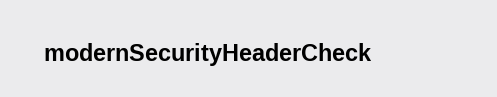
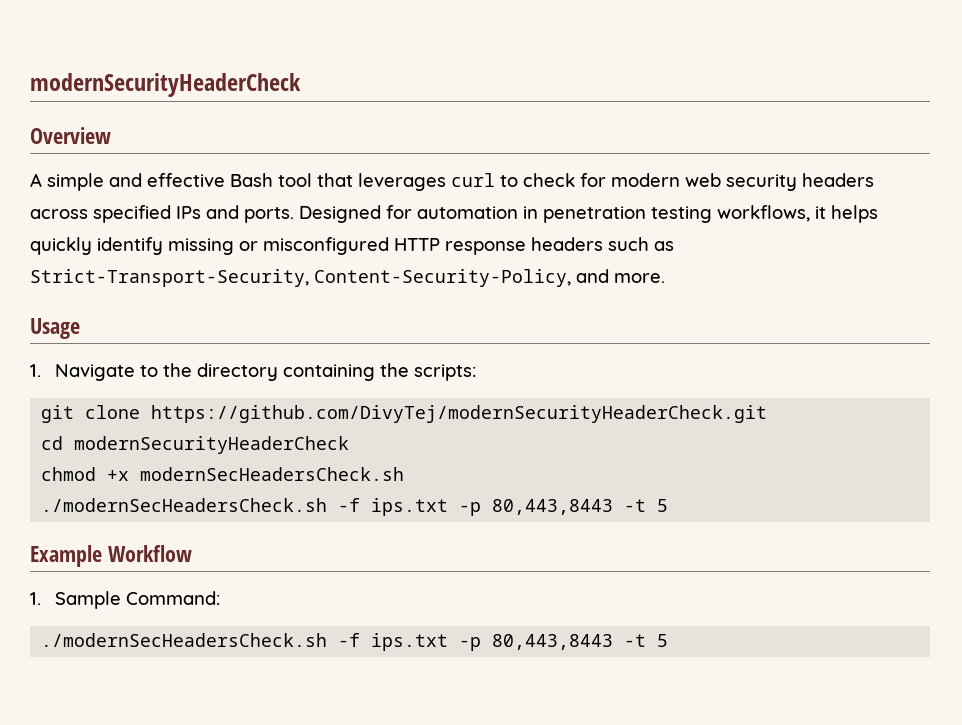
[44,43,372,66] modernSecurityHeaderCheck -> [30,73,301,97] [30,127,111,144] [30,173,874,191] [30,205,878,223] [30,237,674,255] [30,269,665,287] [30,318,80,339] [30,363,476,381] [41,405,768,423] [41,436,350,454] [41,467,405,481] [41,498,669,516] [30,545,192,567] [30,591,220,609] [41,633,669,651] modernSecurityHeaderCheck // Overview // A simple and effective Bash tool that leverages curl to check for modern web security headers across specified IPs and ports. Designed for automation in penetration testing workflows, it helps quickly identify missing or misconfigured HTTP response headers such as Strict-Transport-Security, Content-Security-Policy, and more. // Usage // 1. Navigate to the directory containing the scripts: // git clone https://github.com/DivyTej/modernSecurityHeaderCheck.git // cd modernSecurityHeaderCheck // chmod +x modernSecHeadersCheck.sh // ./modernSecHeadersCheck.sh -f ips.txt -p 80,443,8443 -t 5 // Example Workflow // 1. Sample Command: // ./modernSecHeadersCheck.sh -f ips.txt -p 80,443,8443 -t 5

